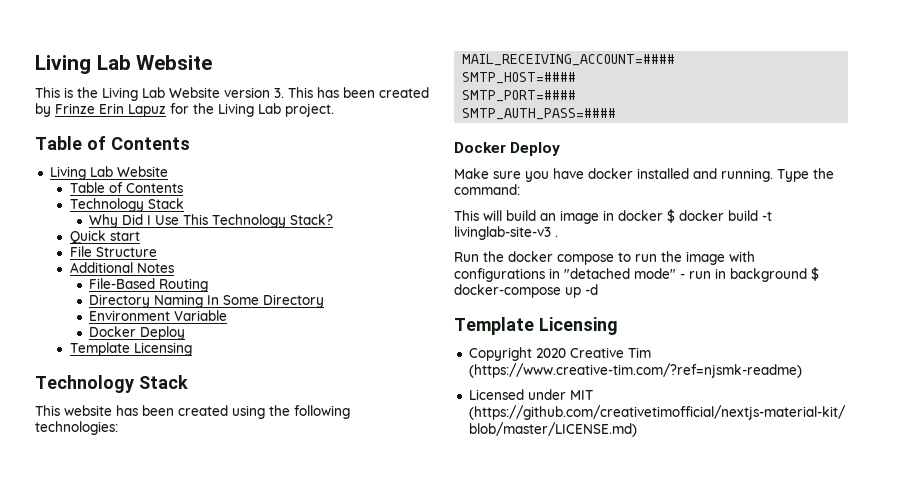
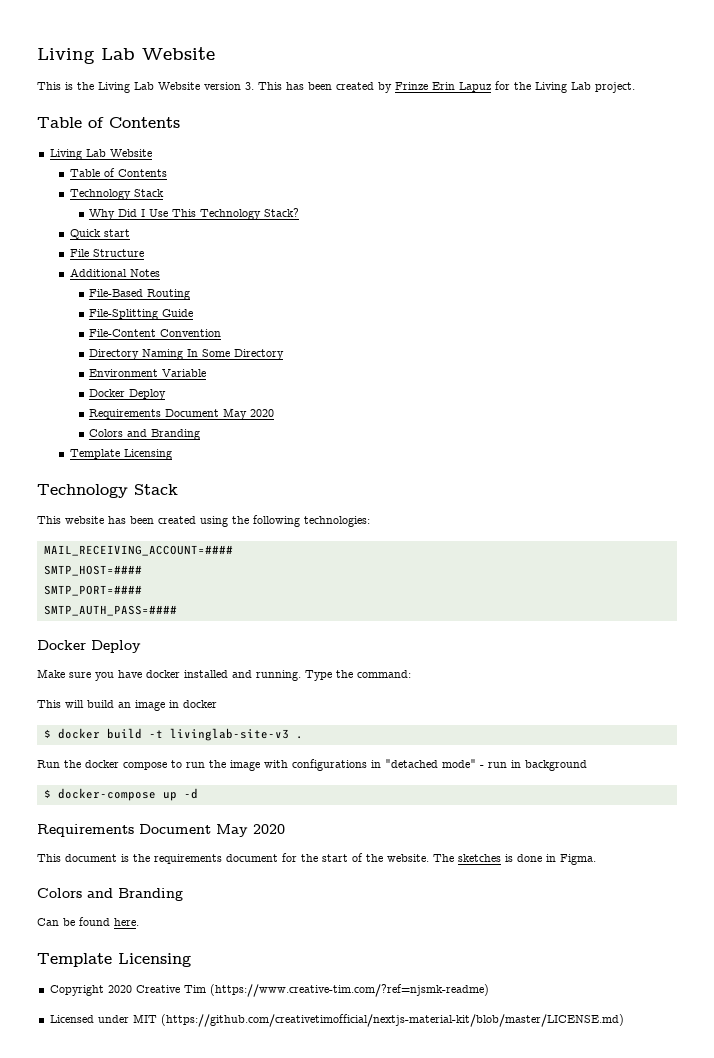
(209, 285) none -> [89,309,194,320] [89,329,222,337] // File-Splitting Guide // File-Content Convention
(186, 333) none -> [89,408,275,420] [89,429,201,440] // Requirements Document May 2020 // Colors and Branding
(663, 215) none -> (217, 704) //
(807, 275) none -> (587, 765) //
(598, 289) none -> [37,824,285,837] [37,853,596,865] [37,888,183,901] [37,917,139,926] // Requirements Document May 2020 // This document is the requirements document for the start of the website. The sketches is done in Figma. // Colors and Branding // Can be found here.

